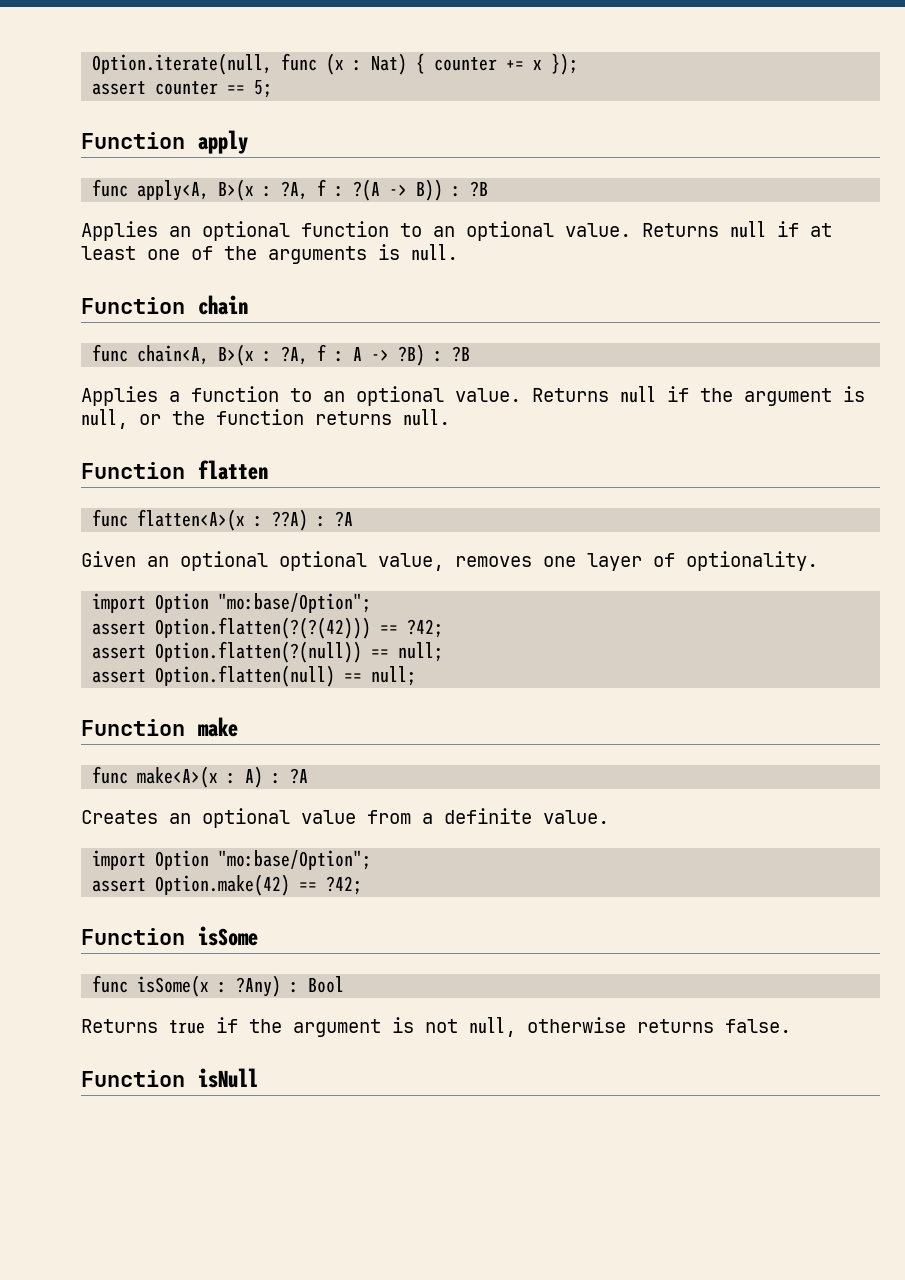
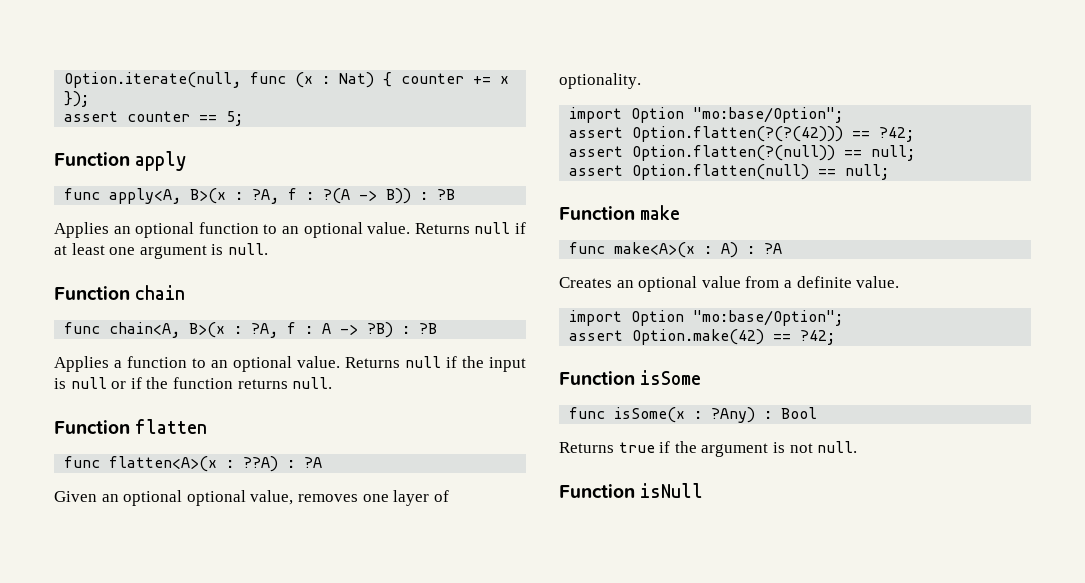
[191,246,367,264] of the arguments -> [139,245,207,259] argument
[744,386,865,406] [81,409,161,429] argument is null, or -> [489,357,526,372] [54,377,142,389] input is null or if
[469,1017,791,1037] null, otherwise returns false. -> [817,441,858,453] null.

